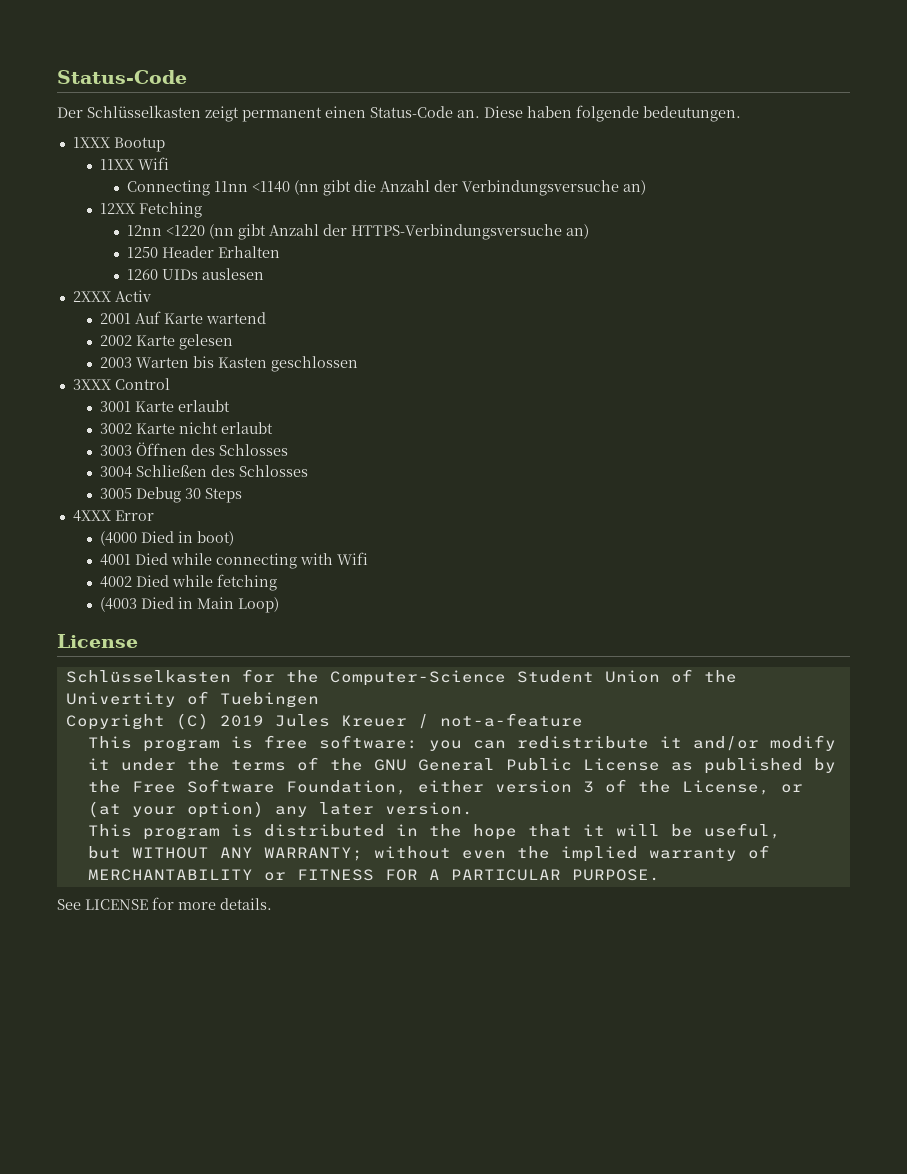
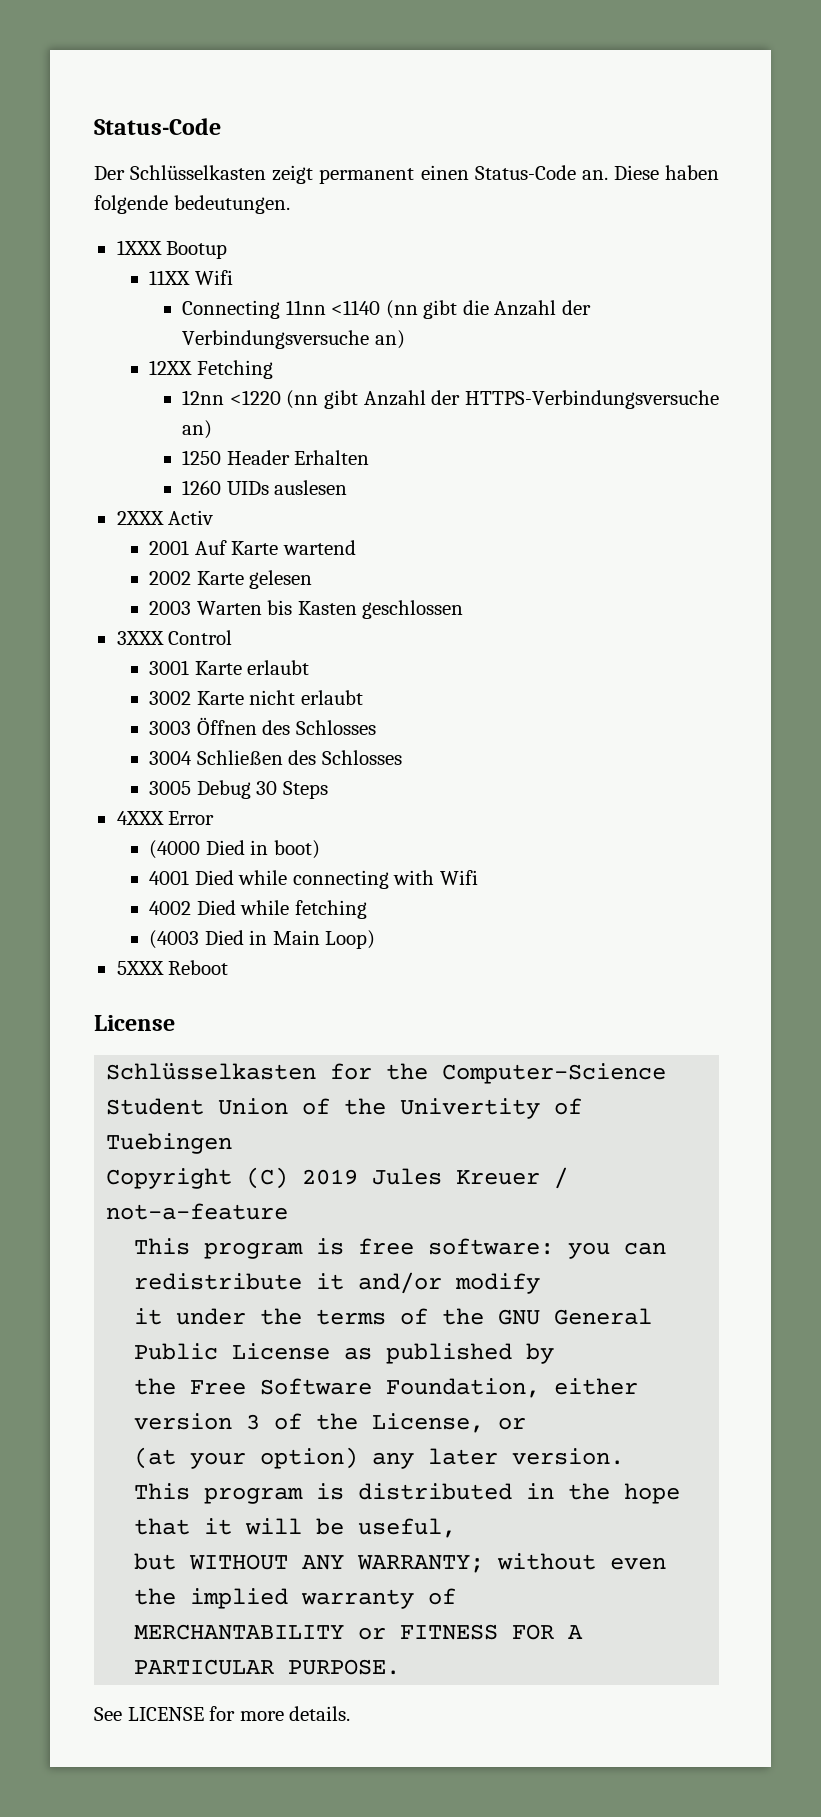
(279, 605) none -> [116,960,229,975] // 5XXX Reboot

